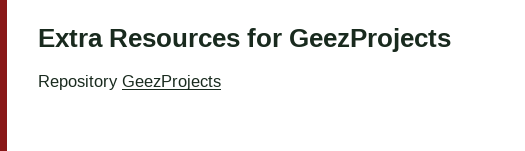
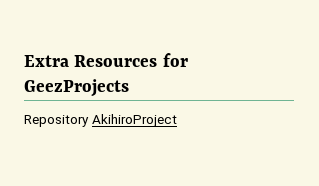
[122,75,221,90] GeezProjects -> [92,114,177,127] AkihiroProject

